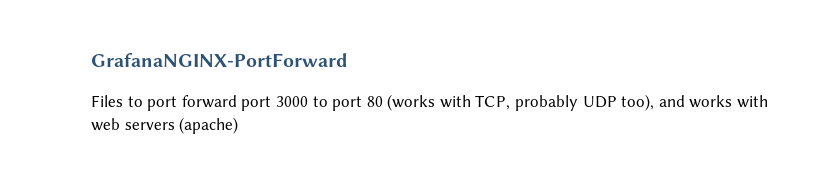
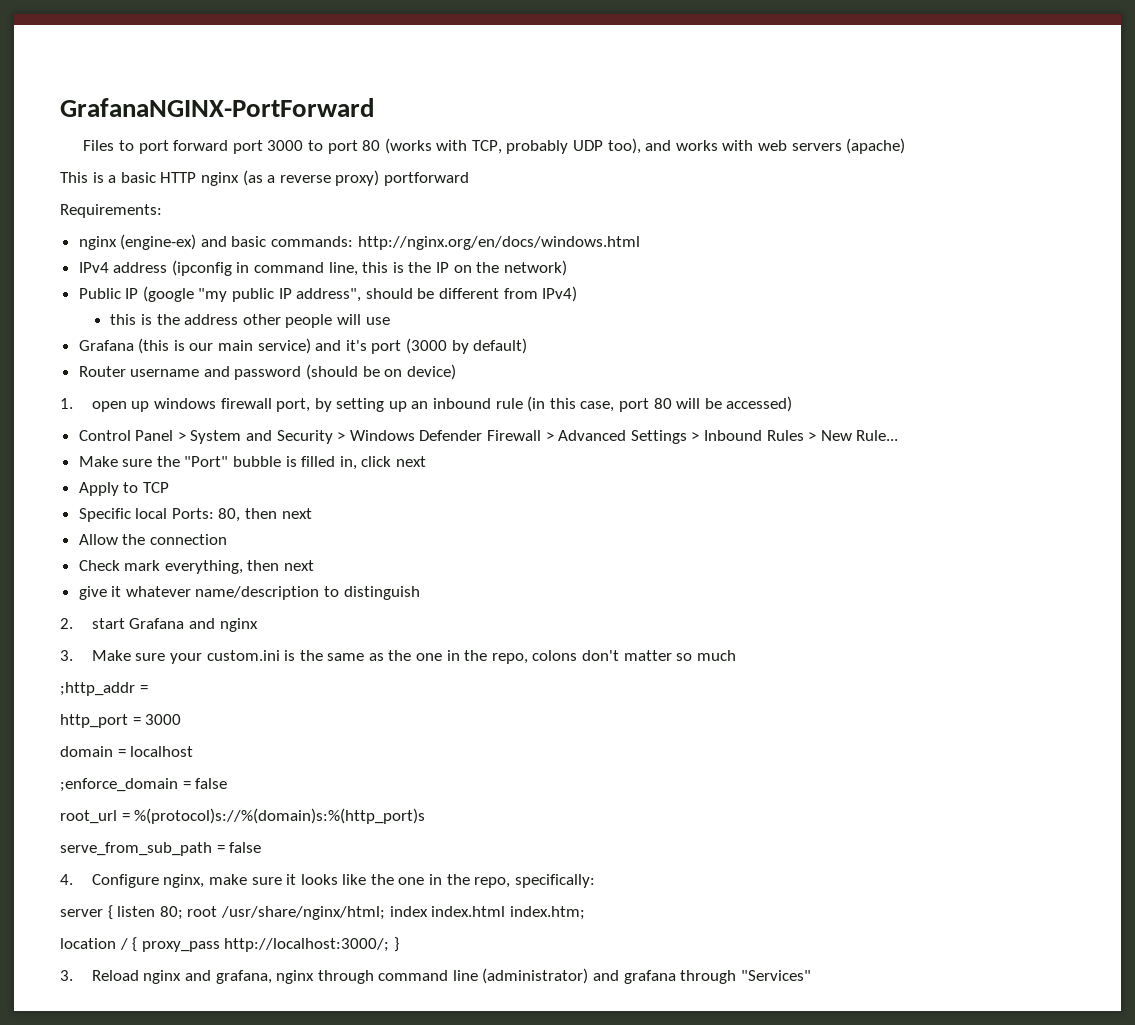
(239, 125) none -> [60,170,469,186] [60,204,162,218] [78,234,640,250] [78,260,567,276] [78,286,578,302] [110,314,390,328] [78,338,528,354] [78,364,456,380] [60,396,793,412] [78,430,899,444] [78,456,427,470] [78,482,169,496] [78,508,312,522] [78,534,227,545] [78,560,315,574] [78,586,420,600] [60,618,258,632] [60,650,736,664] [60,682,148,696] [60,714,182,728] [60,746,194,757] [60,778,228,792] [60,808,426,824] [60,842,262,856] [60,874,595,888] [60,905,585,920] [60,937,399,952] [60,968,811,984] // This is a basic HTTP nginx (as a reverse proxy) portforward // Requirements: // nginx (engine-ex) and basic commands: http://nginx.org/en/docs/windows.html // IPv4 address (ipconfig in command line, this is the IP on the network) // Public IP (google "my public IP address", should be different from IPv4) // this is the address other people will use // Grafana (this is our main service) and it's port (3000 by default) // Router username and password (should be on device) // 1. open up windows firewall port, by setting up an inbound rule (in this case, port 80 will be accessed) // Control Panel > System and Security > Windows Defender Firewall > Advanced Settings > Inbound Rules > New Rule... // Make sure the "Port" bubble is filled in, click next // Apply to TCP // Specific local Ports: 80, then next // Allow the connection // Check mark everything, then next // give it whatever name/description to distinguish // 2. start Grafana and nginx // 3. Make sure your custom.ini is the same as the one in the repo, colons don't matter so much // ;http_addr = // http_port = 3000 // domain = localhost // ;enforce_domain = false // root_url = %(protocol)s://%(domain)s:%(http_port)s // serve_from_sub_path = false // 4. Configure nginx, make sure it looks like the one in the repo, specifically: // server { listen 80; root /usr/share/nginx/html; index index.html index.htm; // location / { proxy_pass http://localhost:3000/; } // 3. Reload nginx and grafana, nginx through command line (administrator) and grafana through "Services"

